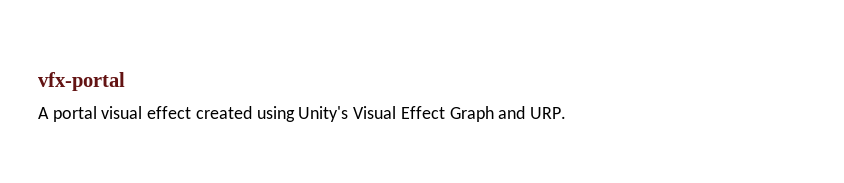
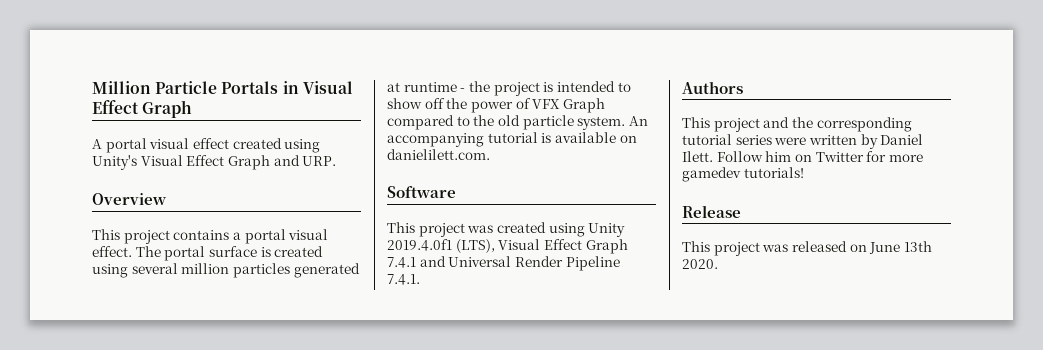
[38,72,125,91] vfx-portal -> [92,81,353,94] [92,100,193,118] Million Particle Portals in Visual Effect Graph
(566, 113) none -> [92,193,167,205] [92,229,329,244] [92,246,324,261] [92,263,360,278] [387,81,631,96] [387,98,605,113] [387,115,648,130] [387,132,637,147] [387,149,490,160] [387,186,456,198] [387,222,626,237] [387,239,628,254] [387,256,620,271] [387,274,420,285] [682,81,743,94] [682,117,912,132] [682,134,924,149] [682,151,923,162] [682,167,804,182] [682,205,741,218] [682,241,932,256] [682,259,718,269] // Overview // This project contains a portal visual effect. The portal surface is created using several million particles generated at runtime - the project is intended to show off the power of VFX Graph compared to the old particle system. An accompanying tutorial is available on danielilett.com. // Software // This project was created using Unity 2019.4.0f1 (LTS), Visual Effect Graph 7.4.1 and Universal Render Pipeline 7.4.1. // Authors // This project and the corresponding tutorial series were written by Daniel Ilett. Follow him on Twitter for more gamedev tutorials! // Release // This project was released on June 13th 2020.

